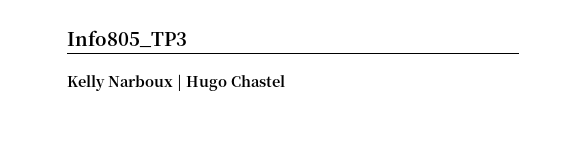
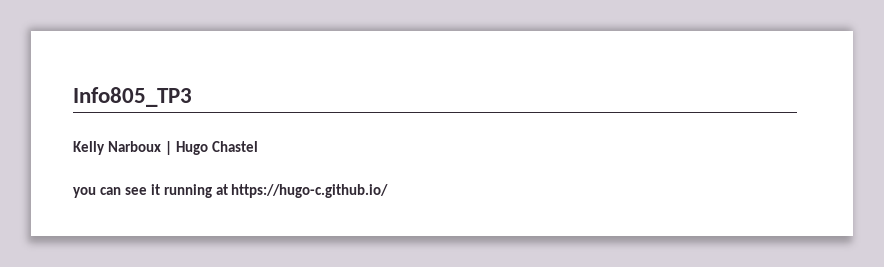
(285, 81) none -> [73,184,389,198] // you can see it running at https://hugo-c.github.io/

